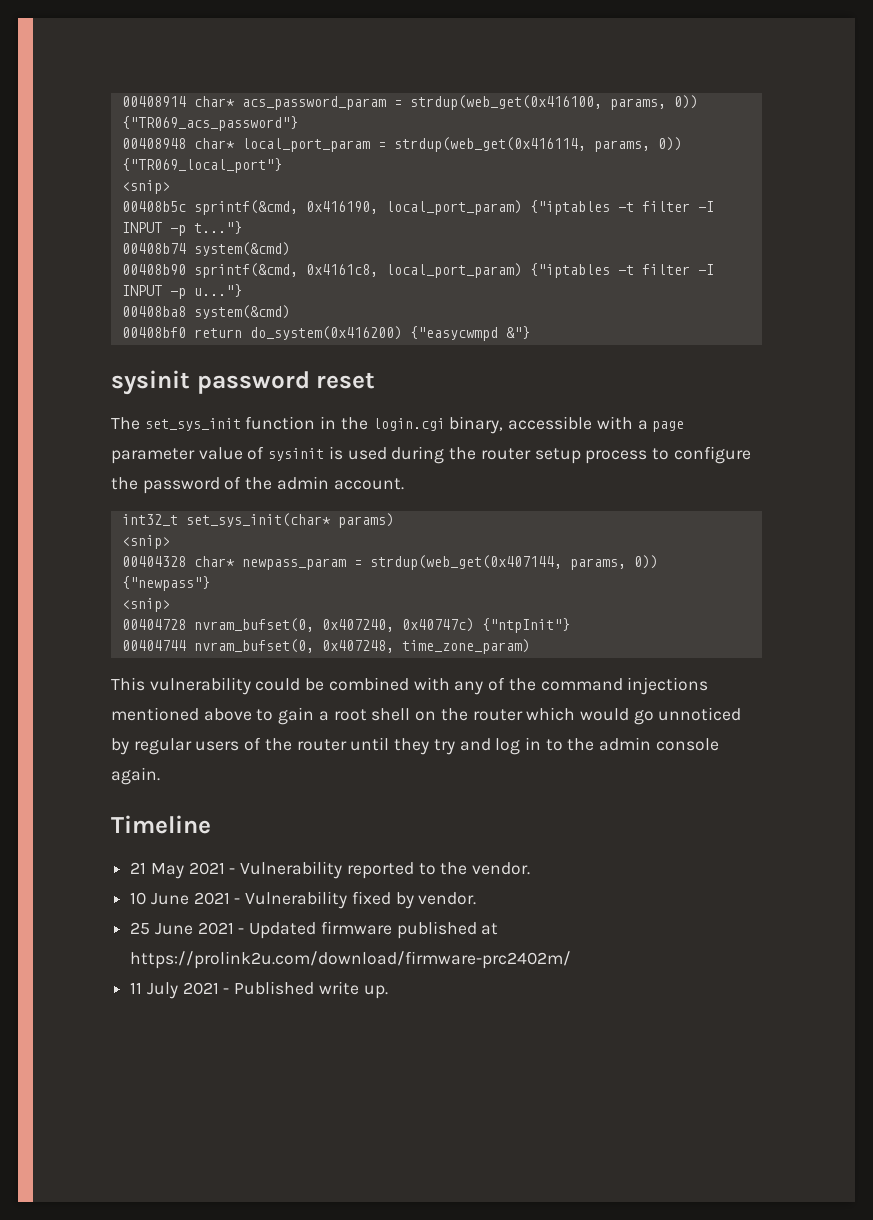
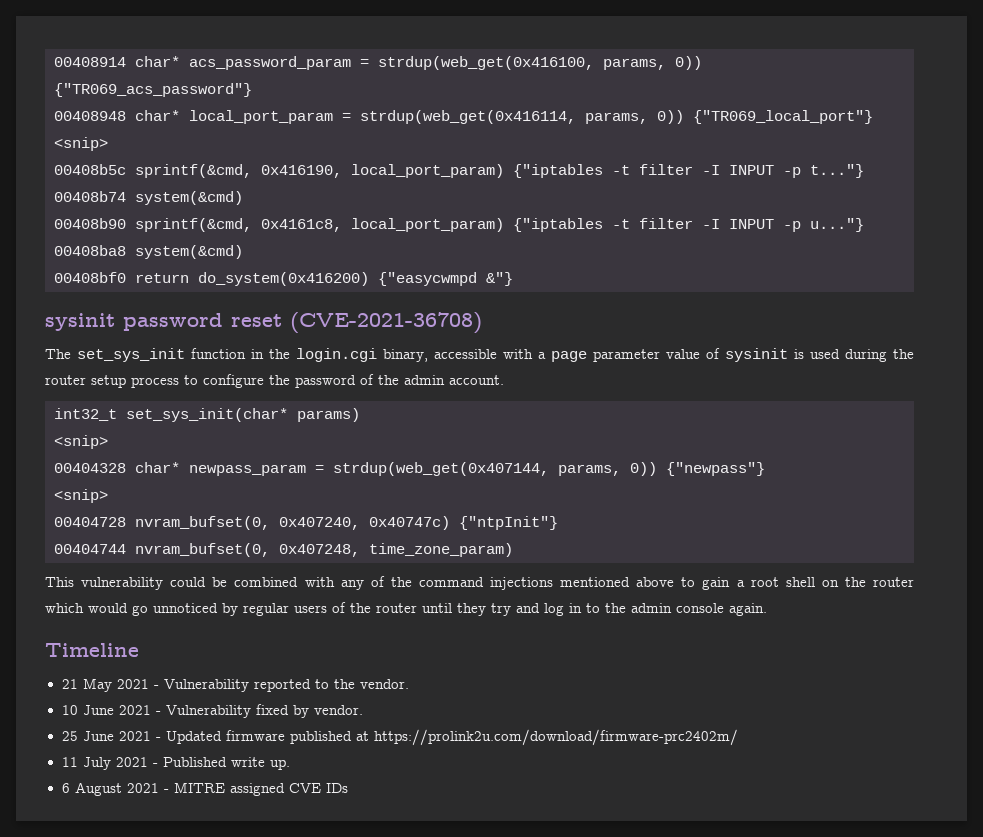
(376, 380) none -> [290,312,482,334] (CVE-2021-36708)
(388, 992) none -> [61,782,348,796] // 6 August 2021 - MITRE assigned CVE IDs

